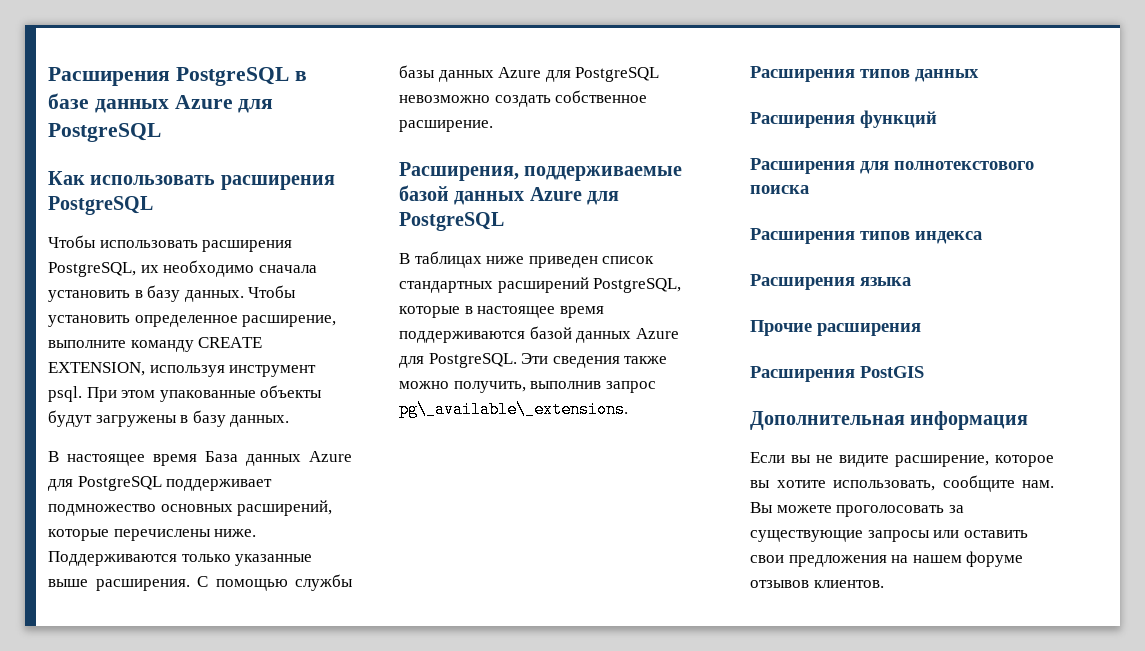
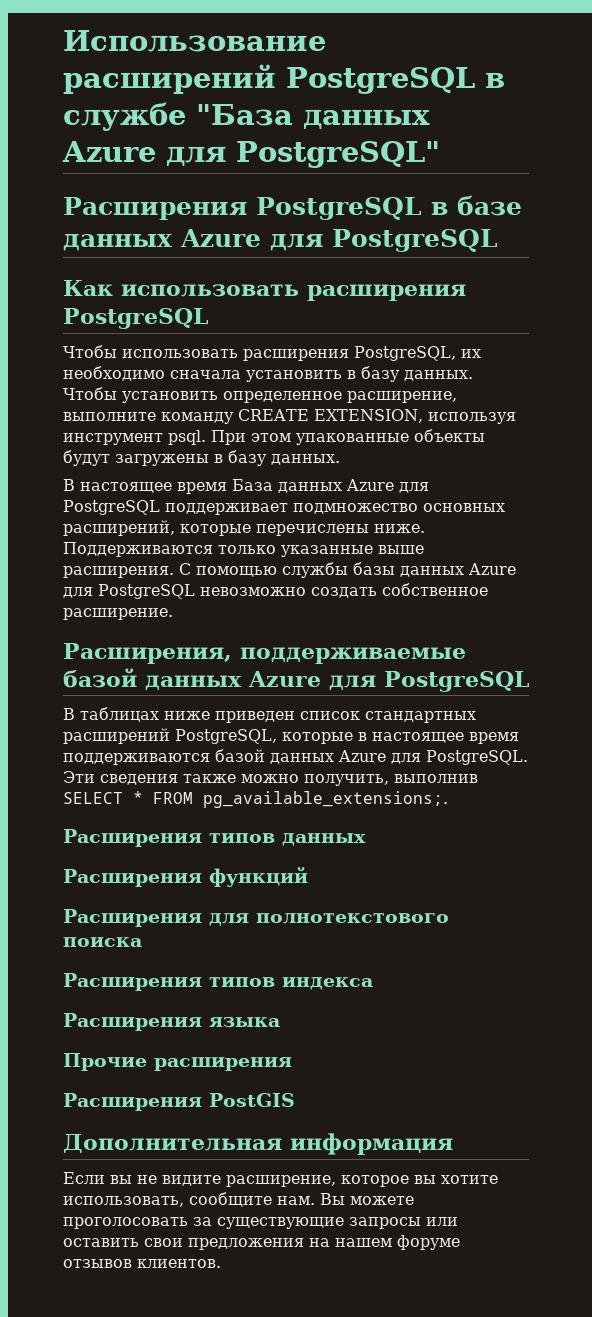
(48, 76) none -> [63,30,326,52] [63,64,505,94] [63,102,430,131] [62,141,440,168] Использование расширений PostgreSQL в службе "База данных Azure для PostgreSQL" //
[605,381,656,393] [399,401,628,418] запрос pg\_available\_extensions. -> [63,791,448,808] SELECT * FROM pg_available_extensions;.

